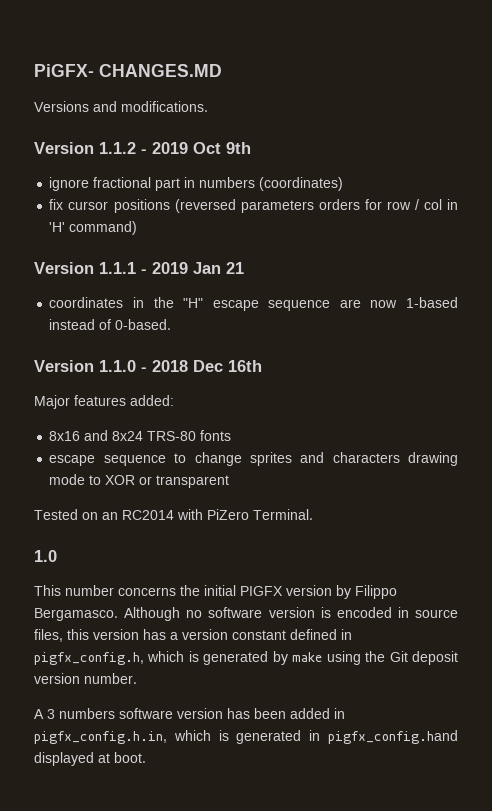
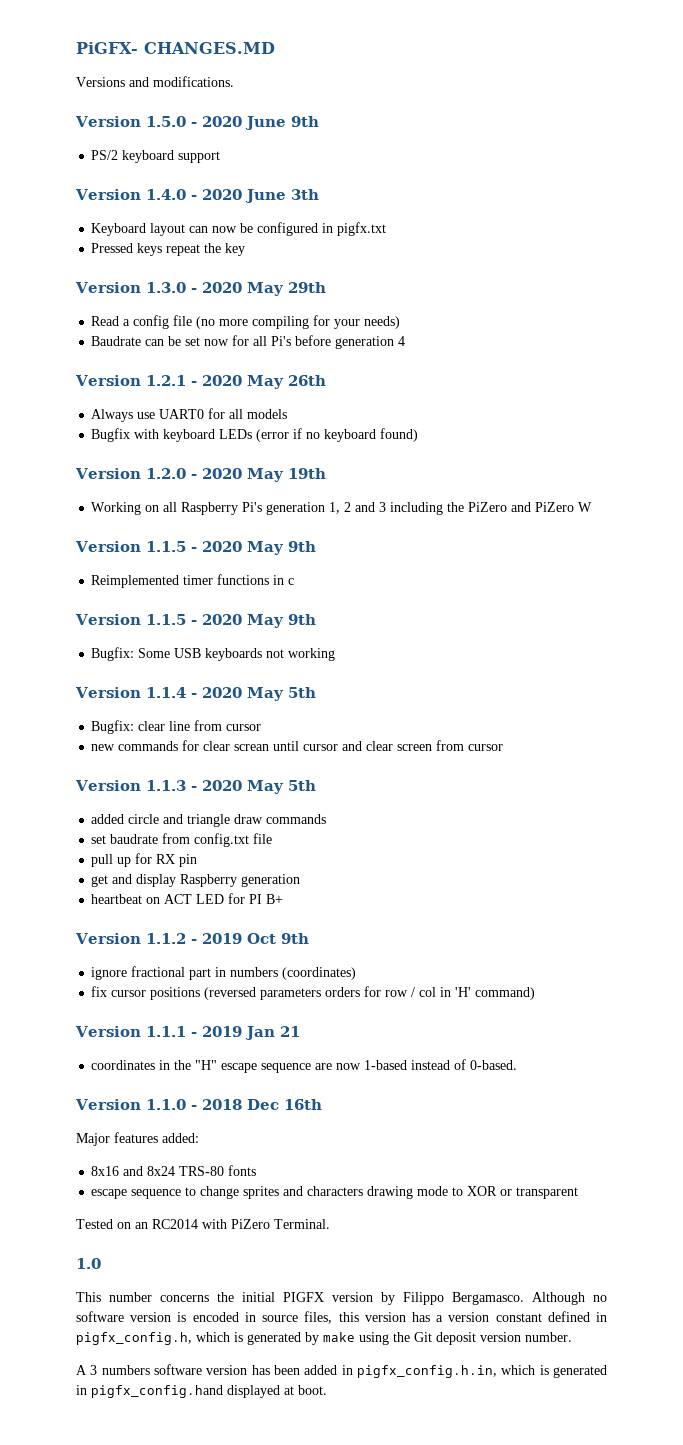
(208, 106) none -> [75,116,319,130] [91,150,221,163] [75,189,319,203] [91,222,387,236] [91,243,246,256] [75,282,326,296] [91,315,401,329] [91,335,406,349] [75,375,326,389] [91,408,288,422] [91,428,419,442] [75,468,326,482] [91,502,593,515] [75,541,316,555] [91,574,295,588] [75,614,316,628] [91,647,336,661] [75,687,316,701] [91,720,262,734] [91,740,504,751] [75,780,316,794] [91,814,327,827] [91,833,273,847] [91,853,198,867] [91,874,301,887] [91,893,284,904] // Version 1.5.0 - 2020 June 9th // PS/2 keyboard support // Version 1.4.0 - 2020 June 3th // Keyboard layout can now be configured in pigfx.txt // Pressed keys repeat the key // Version 1.3.0 - 2020 May 29th // Read a config file (no more compiling for your needs) // Baudrate can be set now for all Pi's before generation 4 // Version 1.2.1 - 2020 May 26th // Always use UART0 for all models // Bugfix with keyboard LEDs (error if no keyboard found) // Version 1.2.0 - 2020 May 19th // Working on all Raspberry Pi's generation 1, 2 and 3 including the PiZero and PiZero W // Version 1.1.5 - 2020 May 9th // Reimplemented timer functions in c // Version 1.1.5 - 2020 May 9th // Bugfix: Some USB keyboards not working // Version 1.1.4 - 2020 May 5th // Bugfix: clear line from cursor // new commands for clear screan until cursor and clear screen from cursor // Version 1.1.3 - 2020 May 5th // added circle and triangle draw commands // set baudrate from config.txt file // pull up for RX pin // get and display Raspberry generation // heartbeat on ACT LED for PI B+

